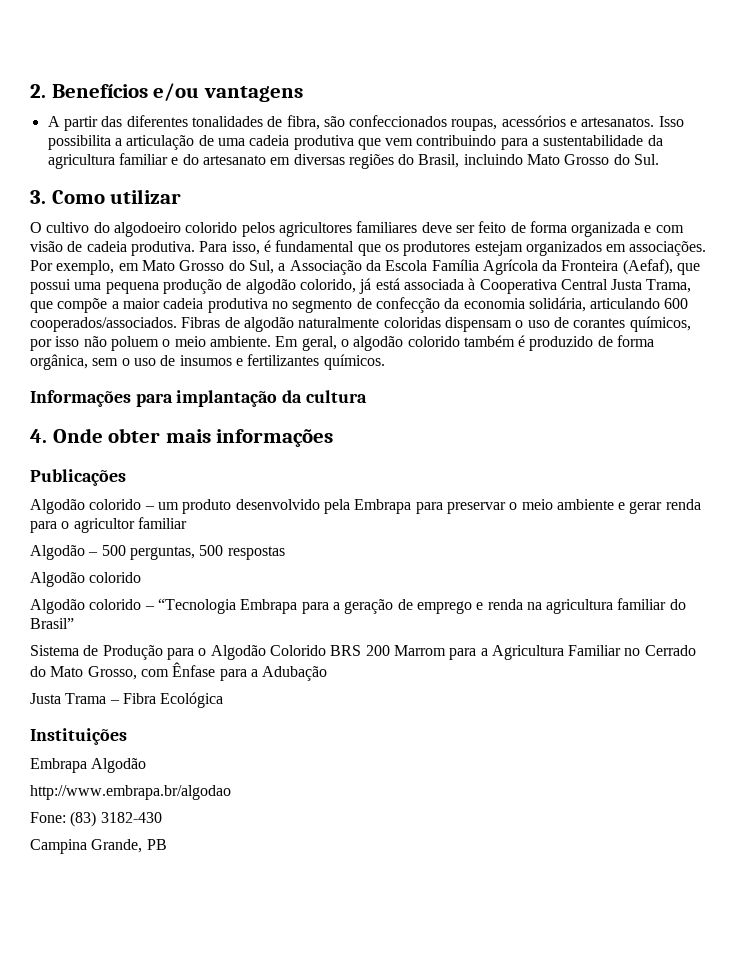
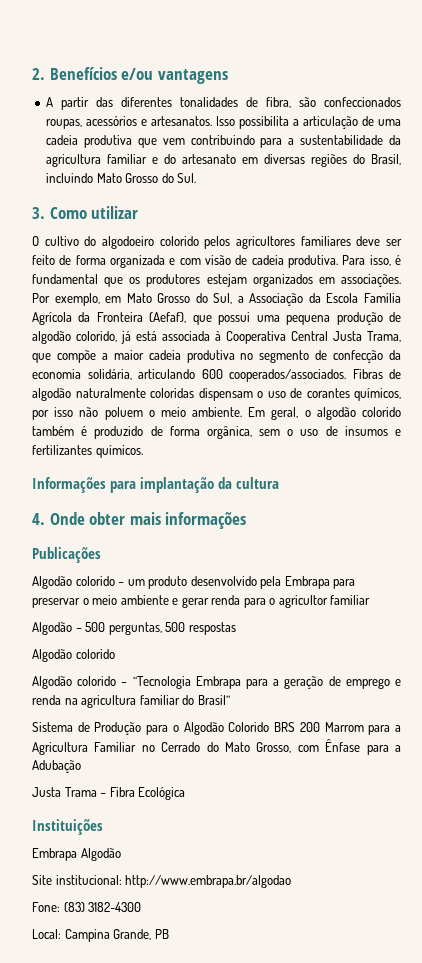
(147, 765) none -> [32,875,122,885] Site institucional:
[100,812,162,823] 3182-430 // -> [88,902,142,912] [32,929,61,939] 3182-4300 // Local:

